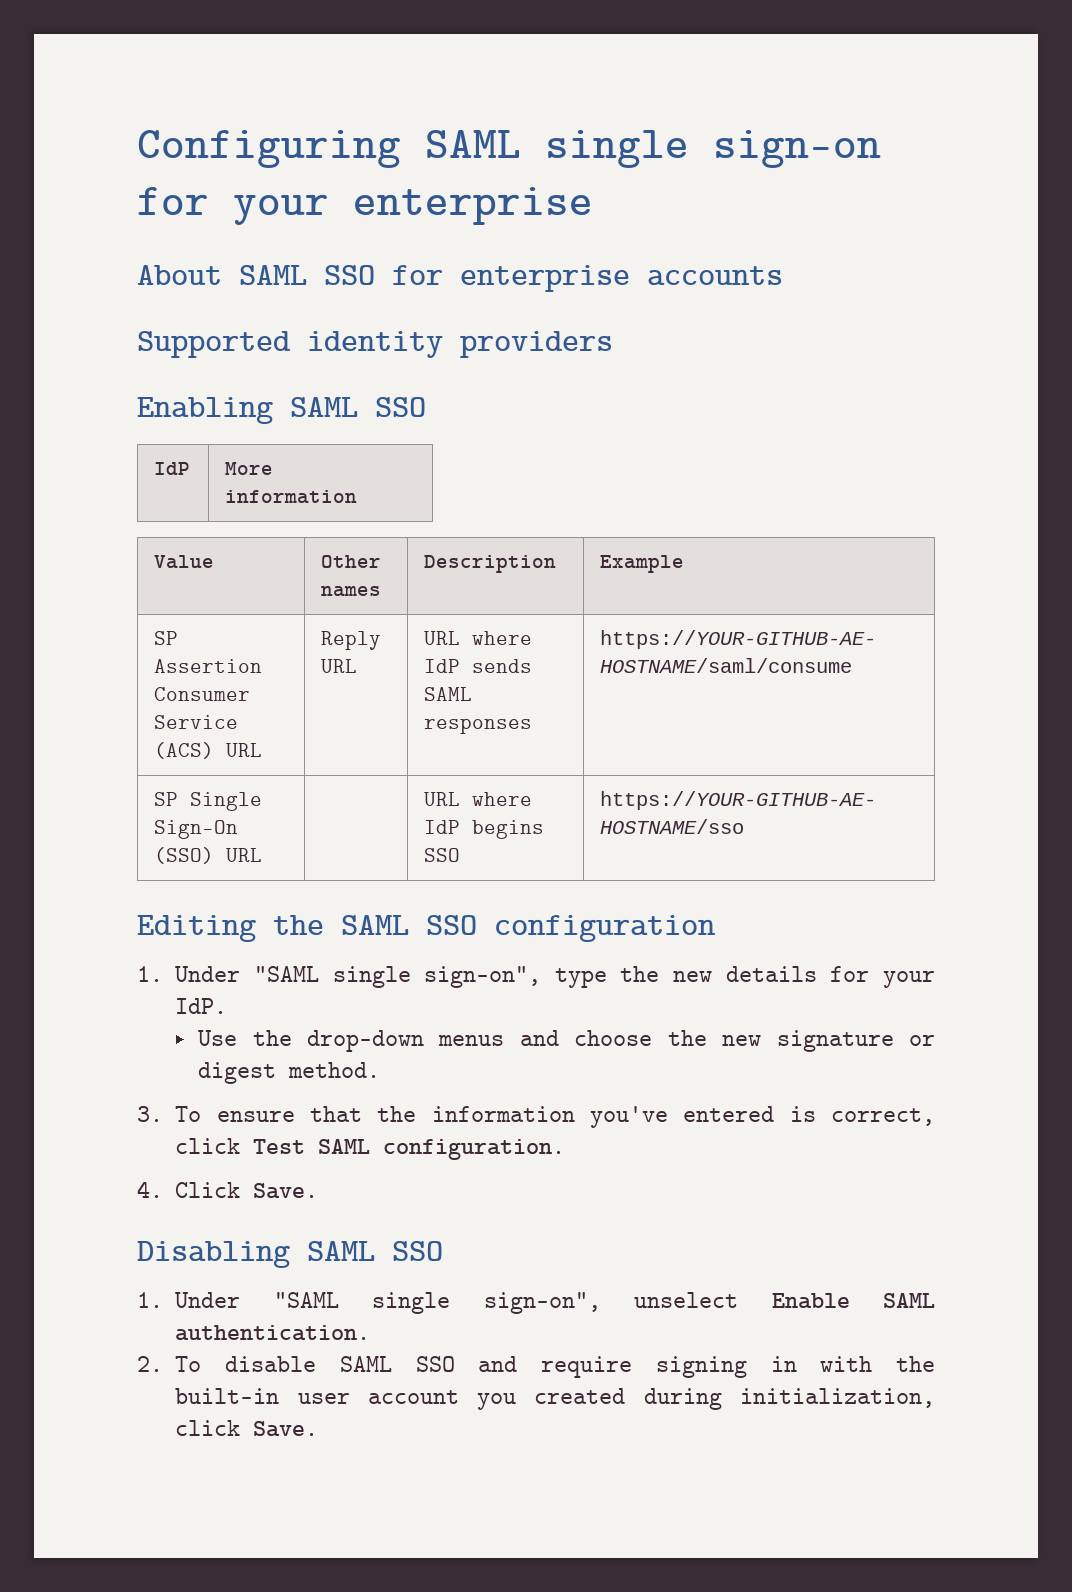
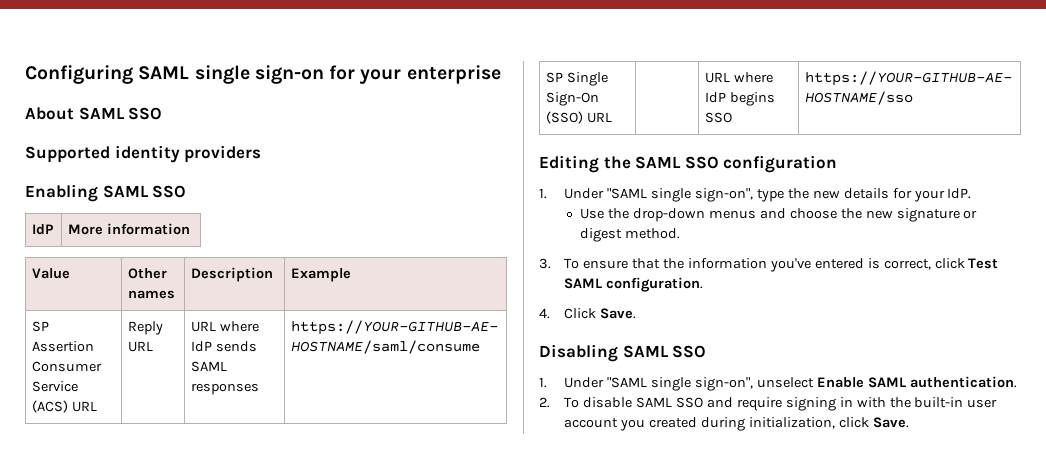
[392,265,783,292] for enterprise accounts -> (163, 113) none

